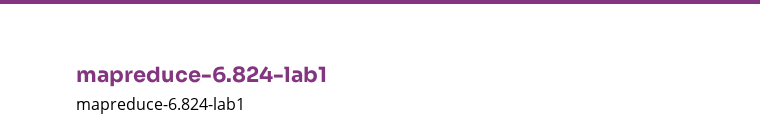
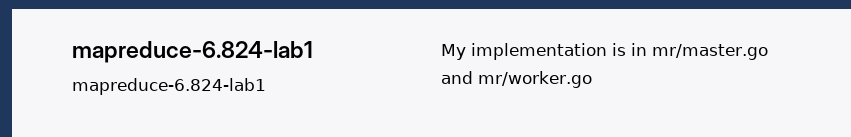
(245, 105) none -> [441,43,768,60] [441,71,592,88] // My implementation is in mr/master.go and mr/worker.go

